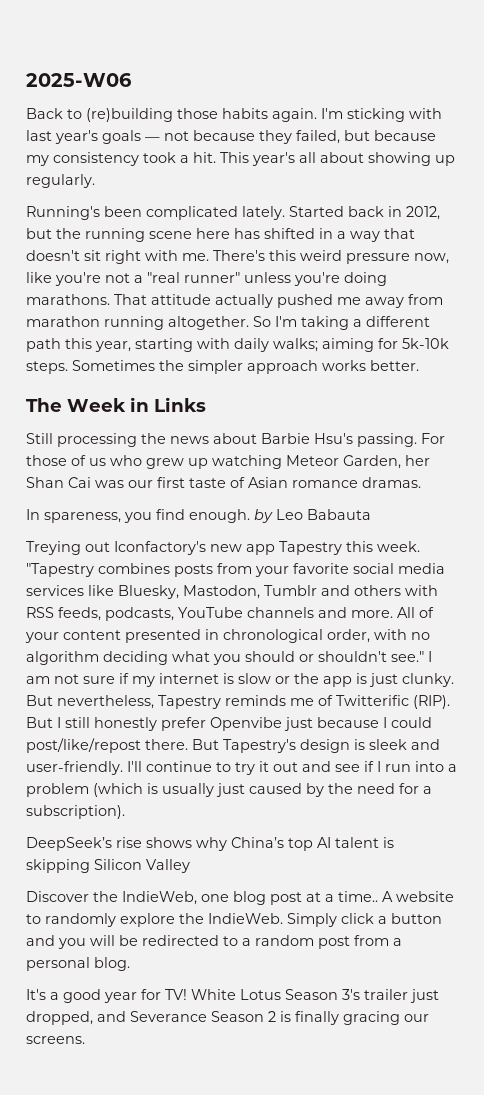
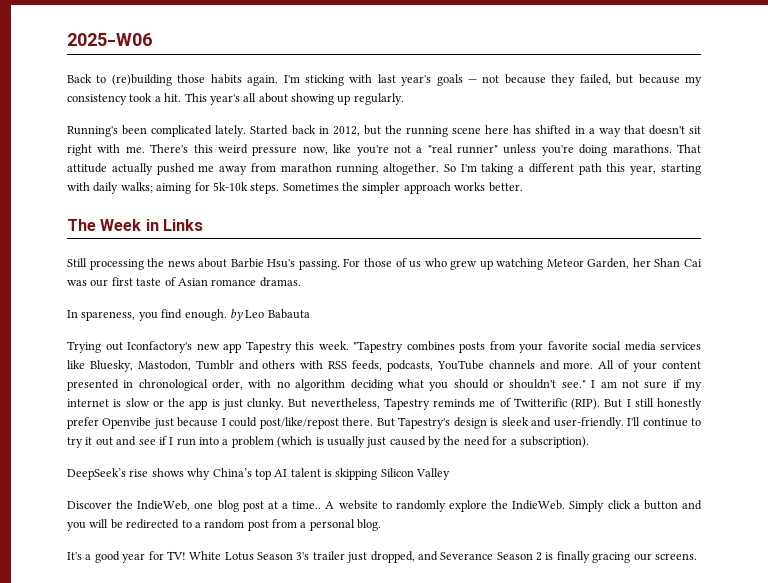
[26,541,81,555] Treying -> [67,341,101,353] Trying

